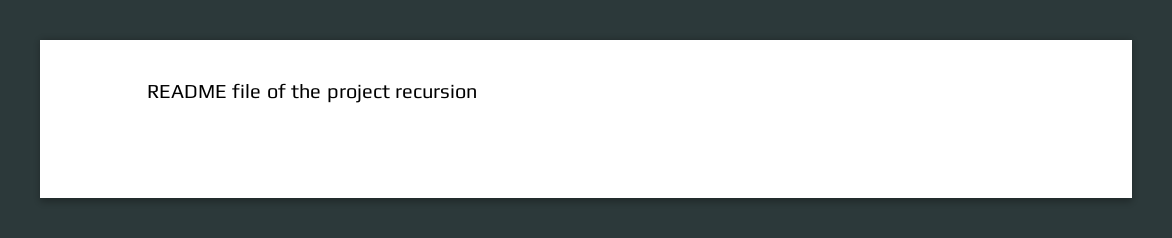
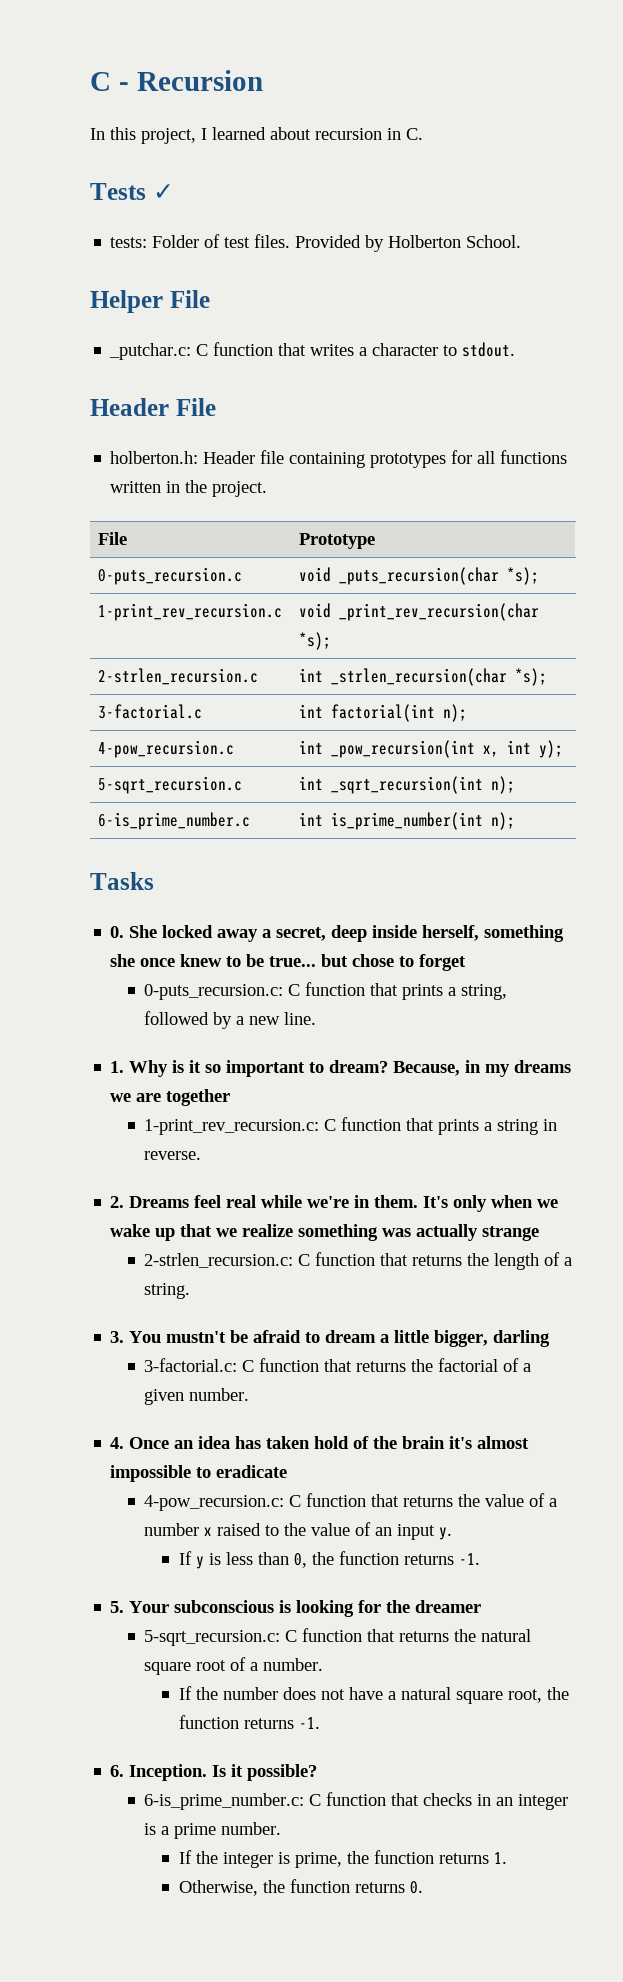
[147,83,477,103] README file of the project recursion -> [90,70,263,91] [90,127,423,144] [90,183,174,200] [110,234,522,252] [90,290,210,313] [109,342,516,360] [90,398,216,416] [110,450,568,468] [110,480,268,497] [98,532,128,545] [299,533,376,549] [98,567,243,585] [299,567,540,585] [98,603,283,621] [299,603,540,621] [299,632,332,650] [98,668,259,685] [299,668,548,686] [98,704,203,719] [299,704,468,722] [98,740,235,758] [299,740,564,758] [98,776,243,794] [299,776,516,794] [98,812,251,830] [299,812,516,830] [90,872,154,890] [110,925,565,942] [110,954,467,971] [144,982,508,1000] [144,1011,317,1029] [110,1060,572,1077] [110,1089,231,1106] [144,1117,558,1135] [144,1151,202,1160] [110,1195,559,1212] [110,1224,540,1241] [144,1252,573,1270] [144,1283,191,1299] [110,1330,551,1347] [144,1358,532,1372] [144,1388,250,1405] [110,1436,530,1449] [110,1465,288,1482] [144,1493,558,1511] [144,1522,453,1540] [178,1551,480,1569] [110,1600,482,1617] [144,1628,532,1646] [144,1657,324,1675] [178,1686,569,1704] [178,1715,320,1729] [110,1764,318,1781] [144,1792,569,1810] [144,1822,282,1839] [178,1850,507,1868] [178,1879,423,1896] C - Recursion // In this project, I learned about recursion in C. // Tests ✓ // tests: Folder of test files. Provided by Holberton School. // Helper File // _putchar.c: C function that writes a character to stdout. // Header File // holberton.h: Header file containing prototypes for all functions written in the project. // File | Prototype // 0-puts_recursion.c | void _puts_recursion(char *s); // 1-print_rev_recursion.c | void _print_rev_recursion(char *s); // 2-strlen_recursion.c | int _strlen_recursion(char *s); // 3-factorial.c | int factorial(int n); // 4-pow_recursion.c | int _pow_recursion(int x, int y); // 5-sqrt_recursion.c | int _sqrt_recursion(int n); // 6-is_prime_number.c | int is_prime_number(int n); // Tasks // 0. She locked away a secret, deep inside herself, something she once knew to be true... but chose to forget // 0-puts_recursion.c: C function that prints a string, followed by a new line. // 1. Why is it so important to dream? Because, in my dreams we are together // 1-print_rev_recursion.c: C function that prints a string in reverse. // 2. Dreams feel real while we're in them. It's only when we wake up that we realize something was actually strange // 2-strlen_recursion.c: C function that returns the length of a string. // 3. You mustn't be afraid to dream a little bigger, darling // 3-factorial.c: C function that returns the factorial of a given number. // 4. Once an idea has taken hold of the brain it's almost impossible to eradicate // 4-pow_recursion.c: C function that returns the value of a number x raised to the value of an input y. // If y is less than 0, the function returns -1. // 5. Your subconscious is looking for the dreamer // 5-sqrt_recursion.c: C function that returns the natural square root of a number. // If the number does not have a natural square root, the function returns -1. // 6. Inception. Is it possible? // 6-is_prime_number.c: C function that checks in an integer is a prime number. // If the integer is prime, the function returns 1. // Otherwise, the function returns 0.

